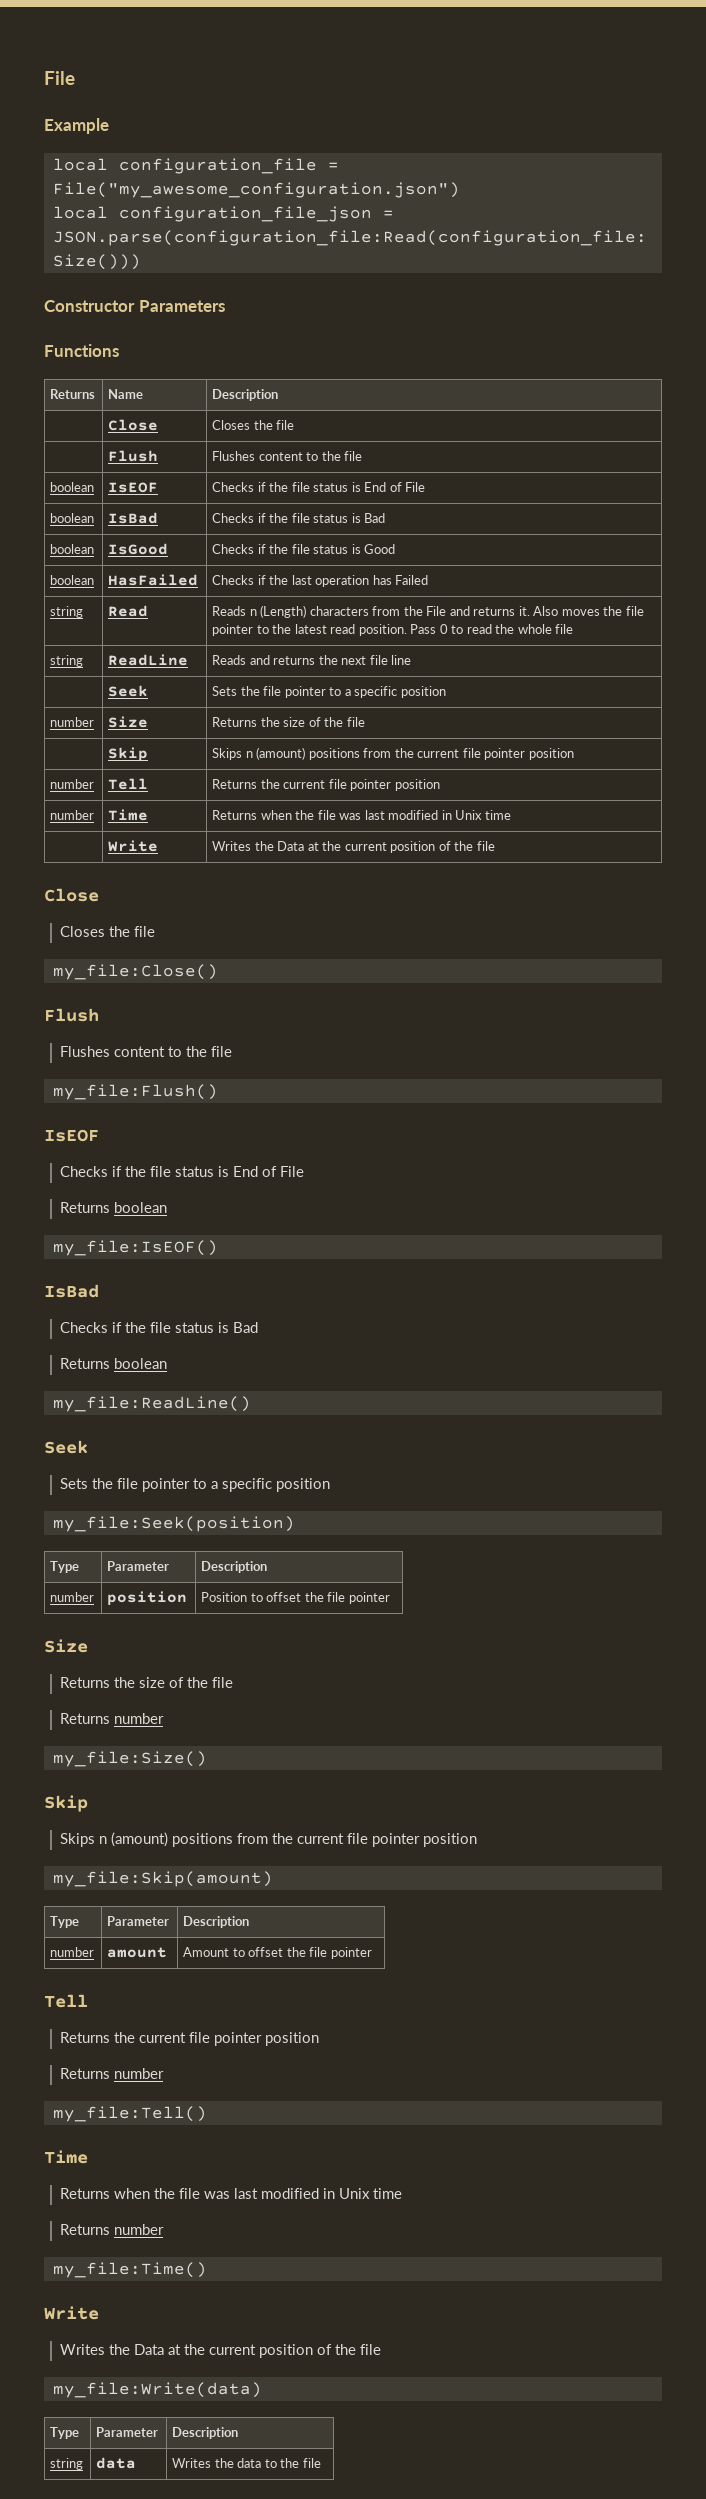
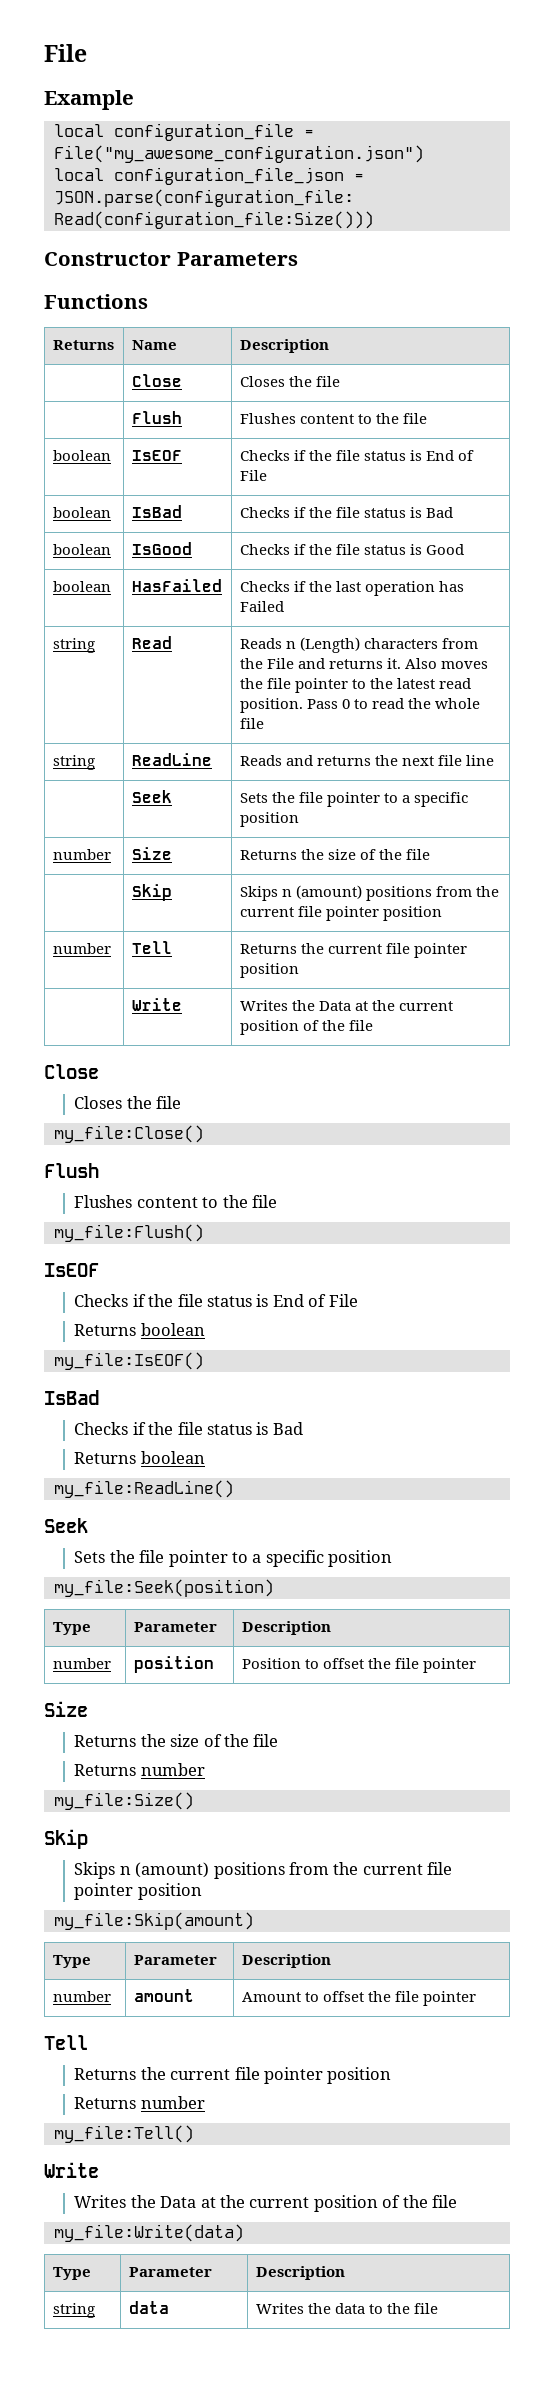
[50,810,95,820] [108,809,149,821] [212,810,511,820] // number | Time | Returns when the file was last modified in Unix time -> (299, 970) none
[44,2150,88,2164] [60,2188,403,2199] [60,2224,165,2235] [52,2262,207,2278] // Time // Returns when the file was last modified in Unix time // Returns number // my_file:Time() -> (194, 2134) none

